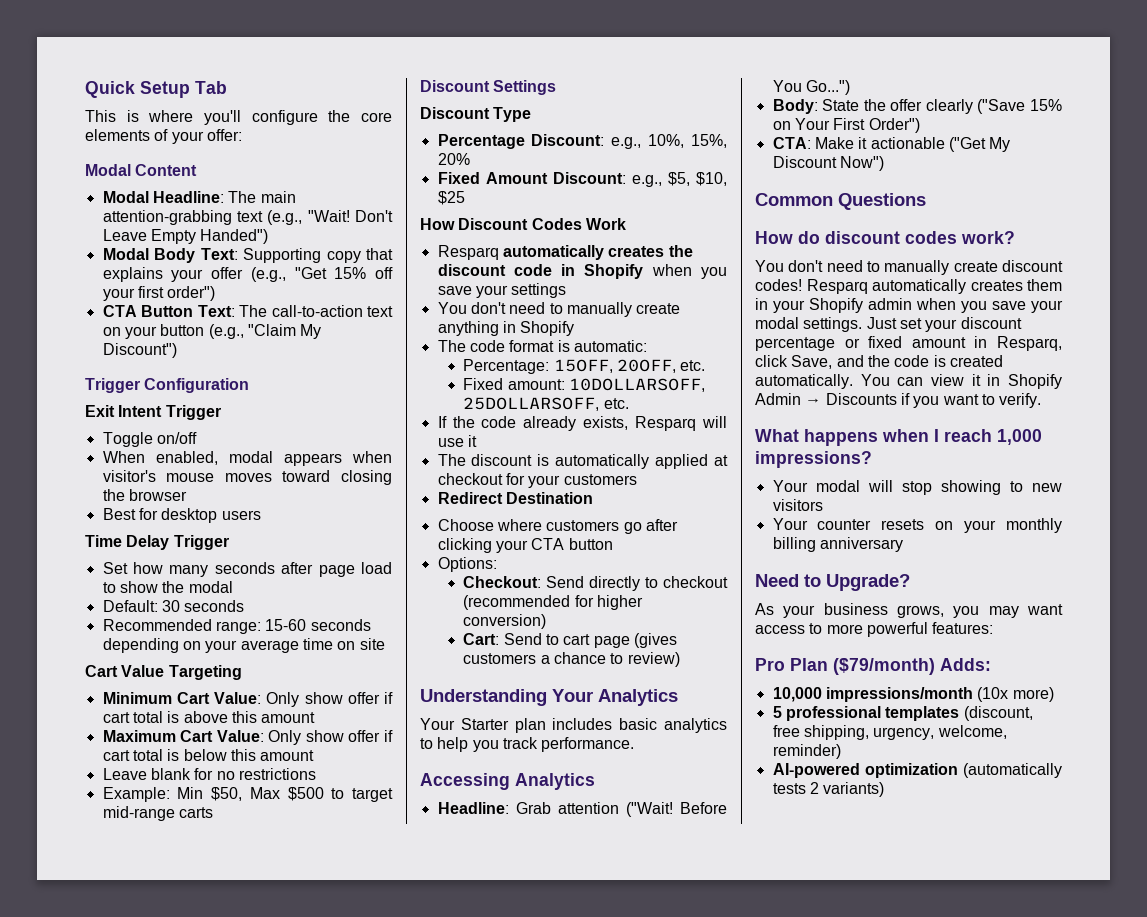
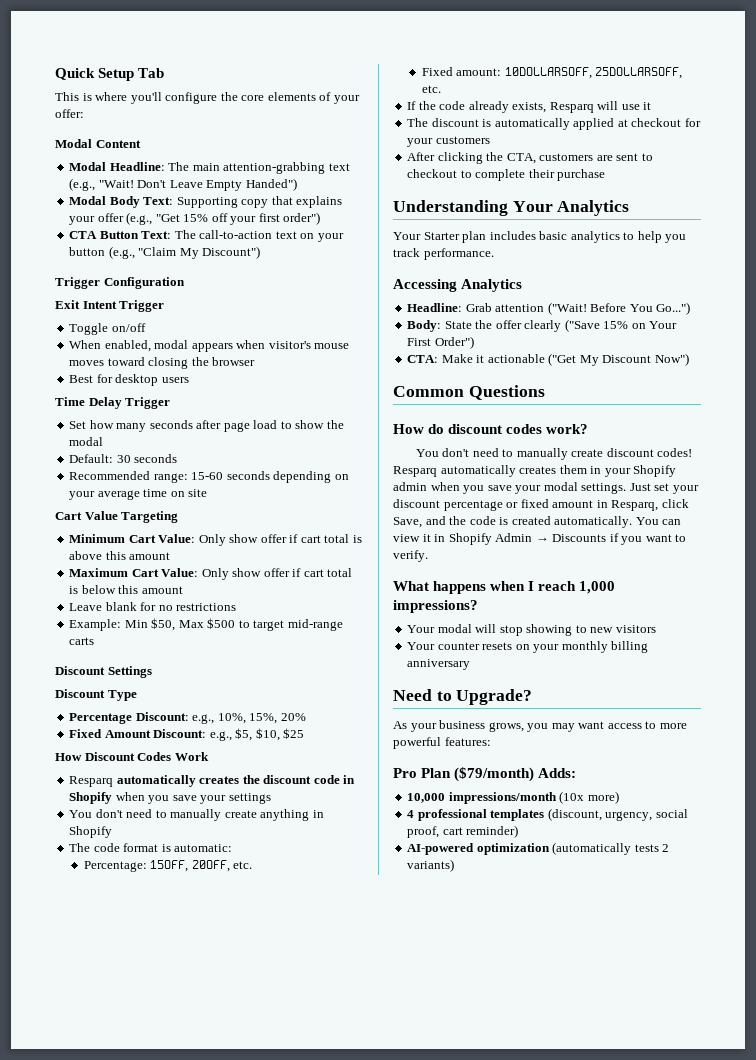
[437,492,593,504] [437,519,678,534] [437,538,613,553] [437,557,497,572] [463,576,728,591] [463,595,643,610] [463,614,547,629] [463,633,677,648] [463,652,680,667] Redirect Destination // Choose where customers go after clicking your CTA button // Options: // Checkout: Send directly to checkout (recommended for higher conversion) // Cart: Send to cart page (gives customers a chance to review) -> [407,152,653,164] [407,169,606,181] After clicking the CTA, customers are sent to checkout to complete their purchase
[772,706,782,718] 5 -> [407,810,415,818] 4
[772,725,1007,740] free shipping, urgency, welcome, -> [605,809,688,821] [407,826,463,838] urgency, social proof, cart

